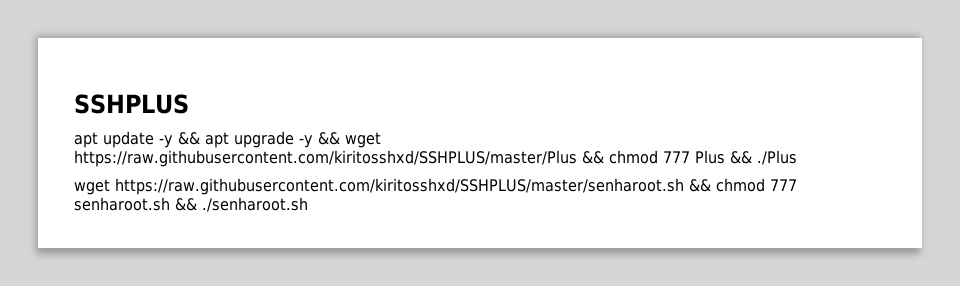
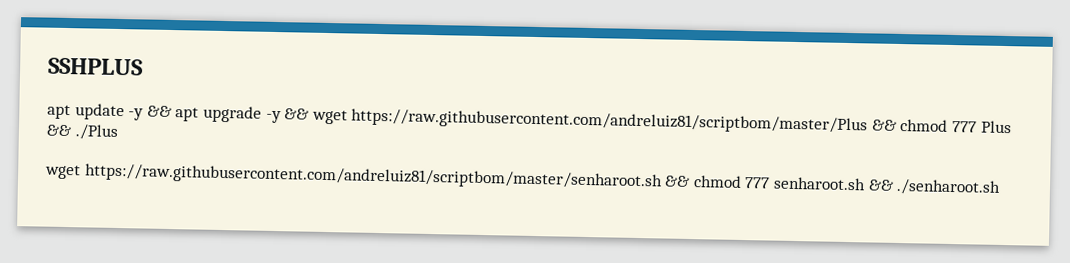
[74,150,577,167] https://raw.githubusercontent.com/kiritosshxd/SSHPLUS/master/Plus -> [351,108,869,135] https://raw.githubusercontent.com/andreluiz81/scriptbom/master/Plus
[115,178,684,195] https://raw.githubusercontent.com/kiritosshxd/SSHPLUS/master/senharoot.sh -> [83,163,663,191] https://raw.githubusercontent.com/andreluiz81/scriptbom/master/senharoot.sh

